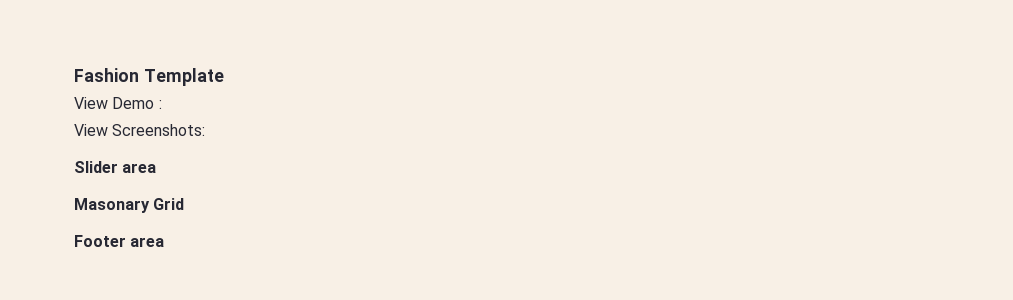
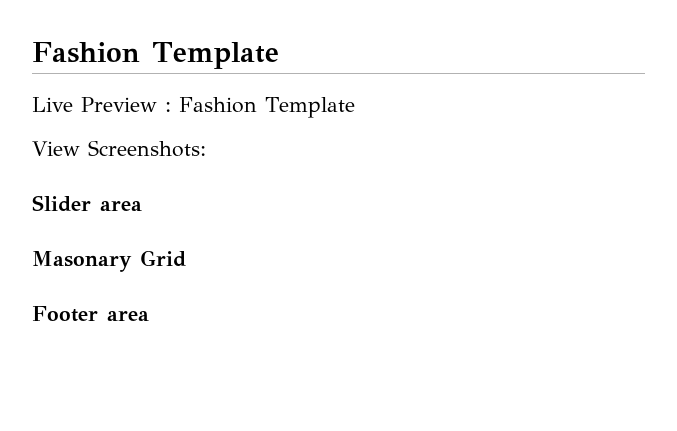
[74,68,224,86] [74,97,155,109] Fashion Template // View Demo -> [32,42,279,69] [32,97,157,112] Fashion Template // Live Preview
(162, 104) none -> [179,97,355,118] Fashion Template

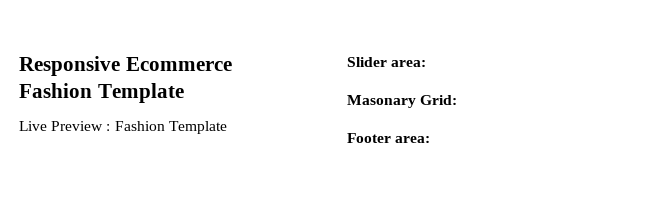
(32, 52) none -> [19,56,232,76] Responsive Ecommerce
[32,140,206,157] // View Screenshots: -> (227, 127) none
[100,200,142,211] area -> [391,60,427,67] area:
[140,250,186,267] Grid -> [420,95,458,105] Grid:
[107,310,149,321] area -> [395,136,431,143] area:

